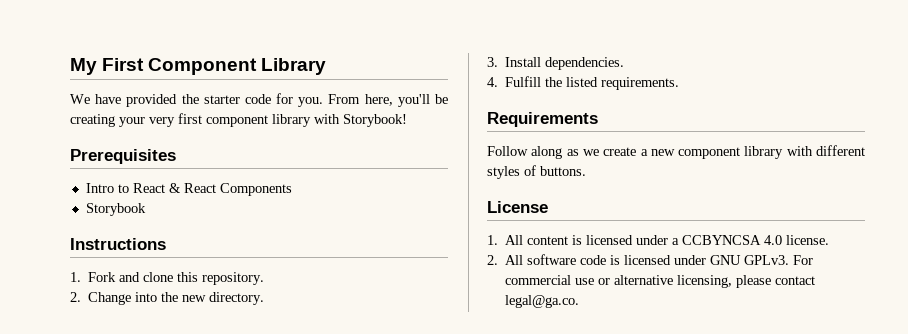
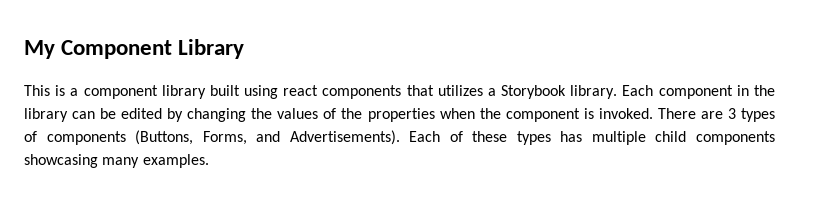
[102,58,145,71] First -> (55, 49) none
[70,93,449,107] [70,113,407,127] [70,149,176,164] [85,183,292,196] [85,203,146,216] [70,238,166,250] [70,272,265,285] [70,292,265,305] [487,57,625,70] [487,76,680,90] [487,112,598,127] [487,145,865,159] [487,165,586,179] [487,201,548,213] [487,235,830,245] [487,254,814,265] [505,275,816,288] [505,295,580,308] We have provided the starter code for you. From here, you'll be creating your very first component library with Storybook! // Prerequisites // Intro to React & React Components // Storybook // Instructions // 1. Fork and clone this repository. // 2. Change into the new directory. // 3. Install dependencies. // 4. Fulfill the listed requirements. // Requirements // Follow along as we create a new component library with different styles of buttons. // License // 1. All content is licensed under a CCBYNCSA 4.0 license. // 2. All software code is licensed under GNU GPLv3. For commercial use or alternative licensing, please contact legal@ga.co. -> [24,85,775,99] [24,108,775,122] [24,130,776,145] [24,154,209,168] This is a component library built using react components that utilizes a Storybook library. Each component in the library can be edited by changing the values of the properties when the component is invoked. There are 3 types of components (Buttons, Forms, and Advertisements). Each of these types has multiple child components showcasing many examples.

